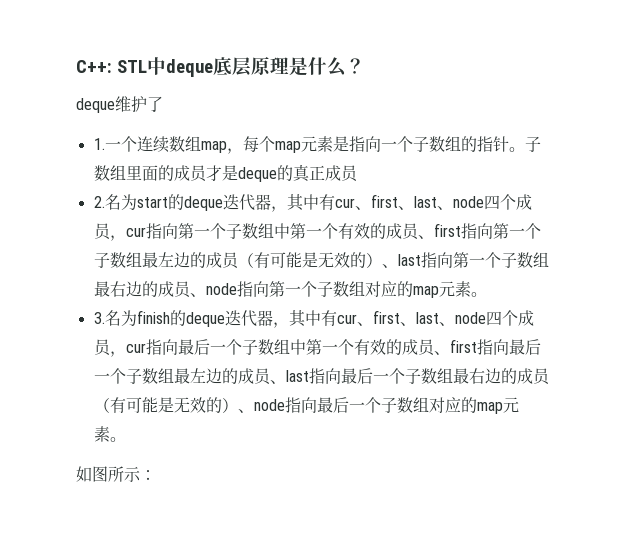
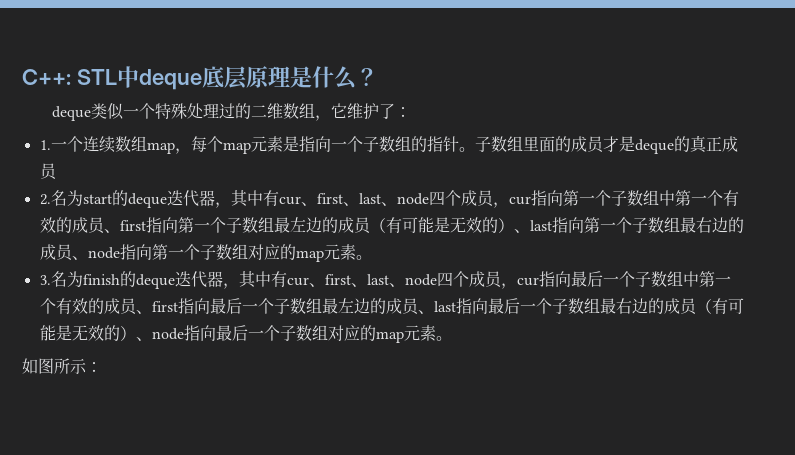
(115, 105) none -> [90,103,347,121] 类似一个特殊处理过的二维数组，它
(163, 104) none -> [394,107,411,117] ：

